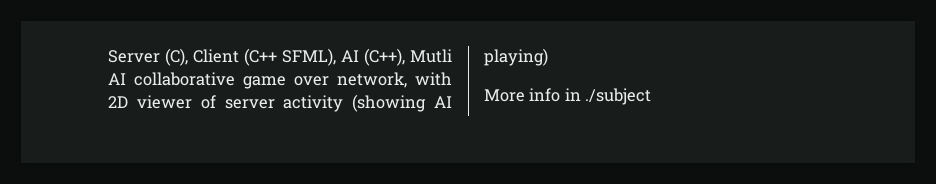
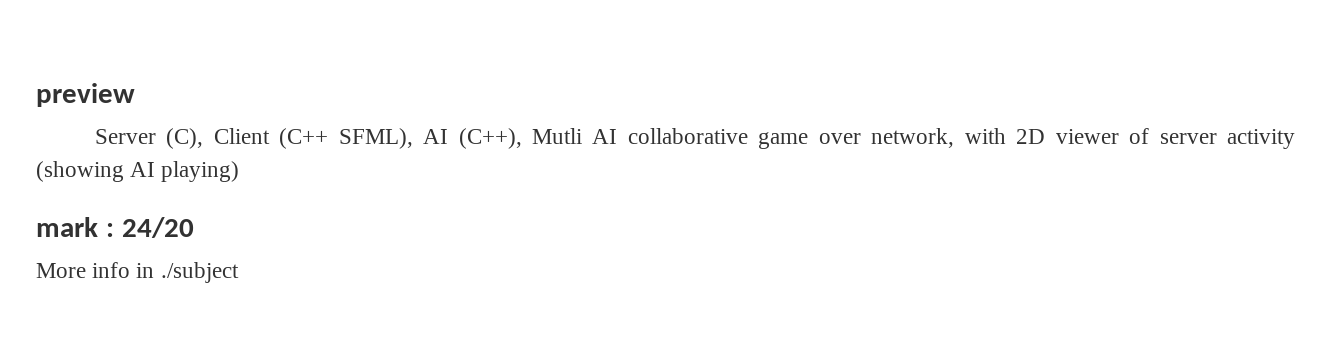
(108, 56) none -> [36,83,135,107] preview //
(548, 57) none -> [36,217,194,238] // mark : 24/20

